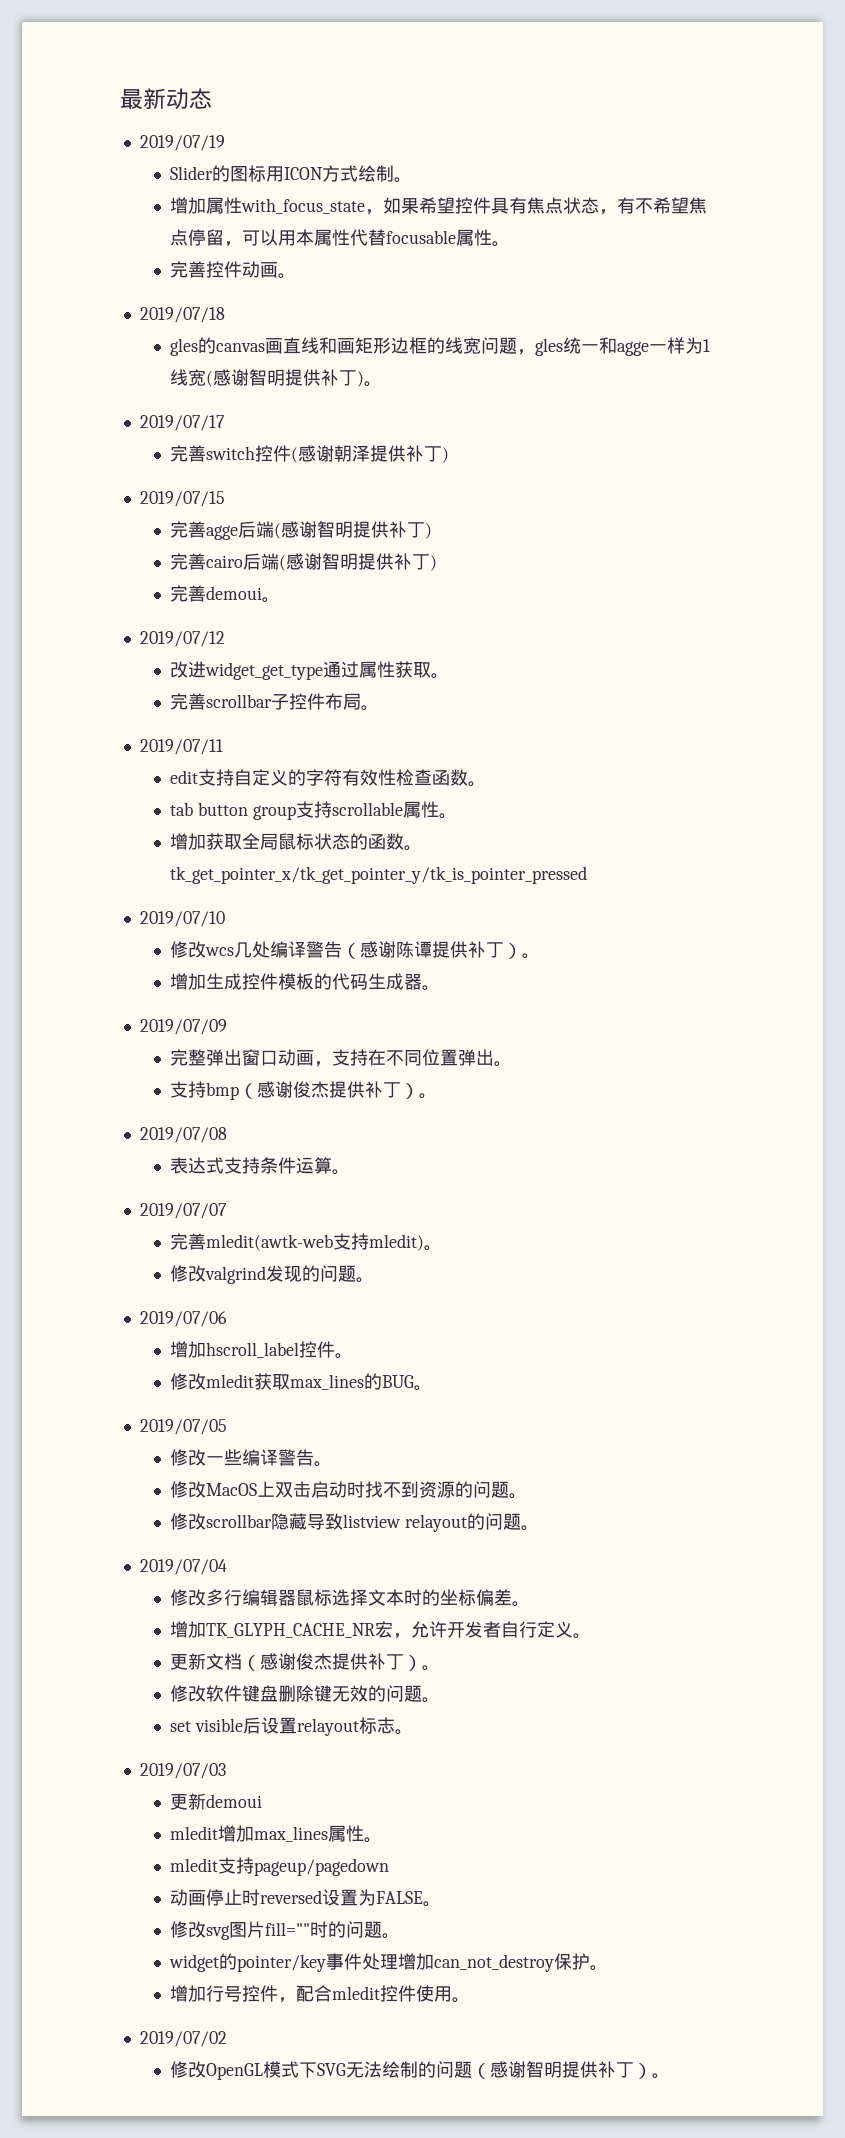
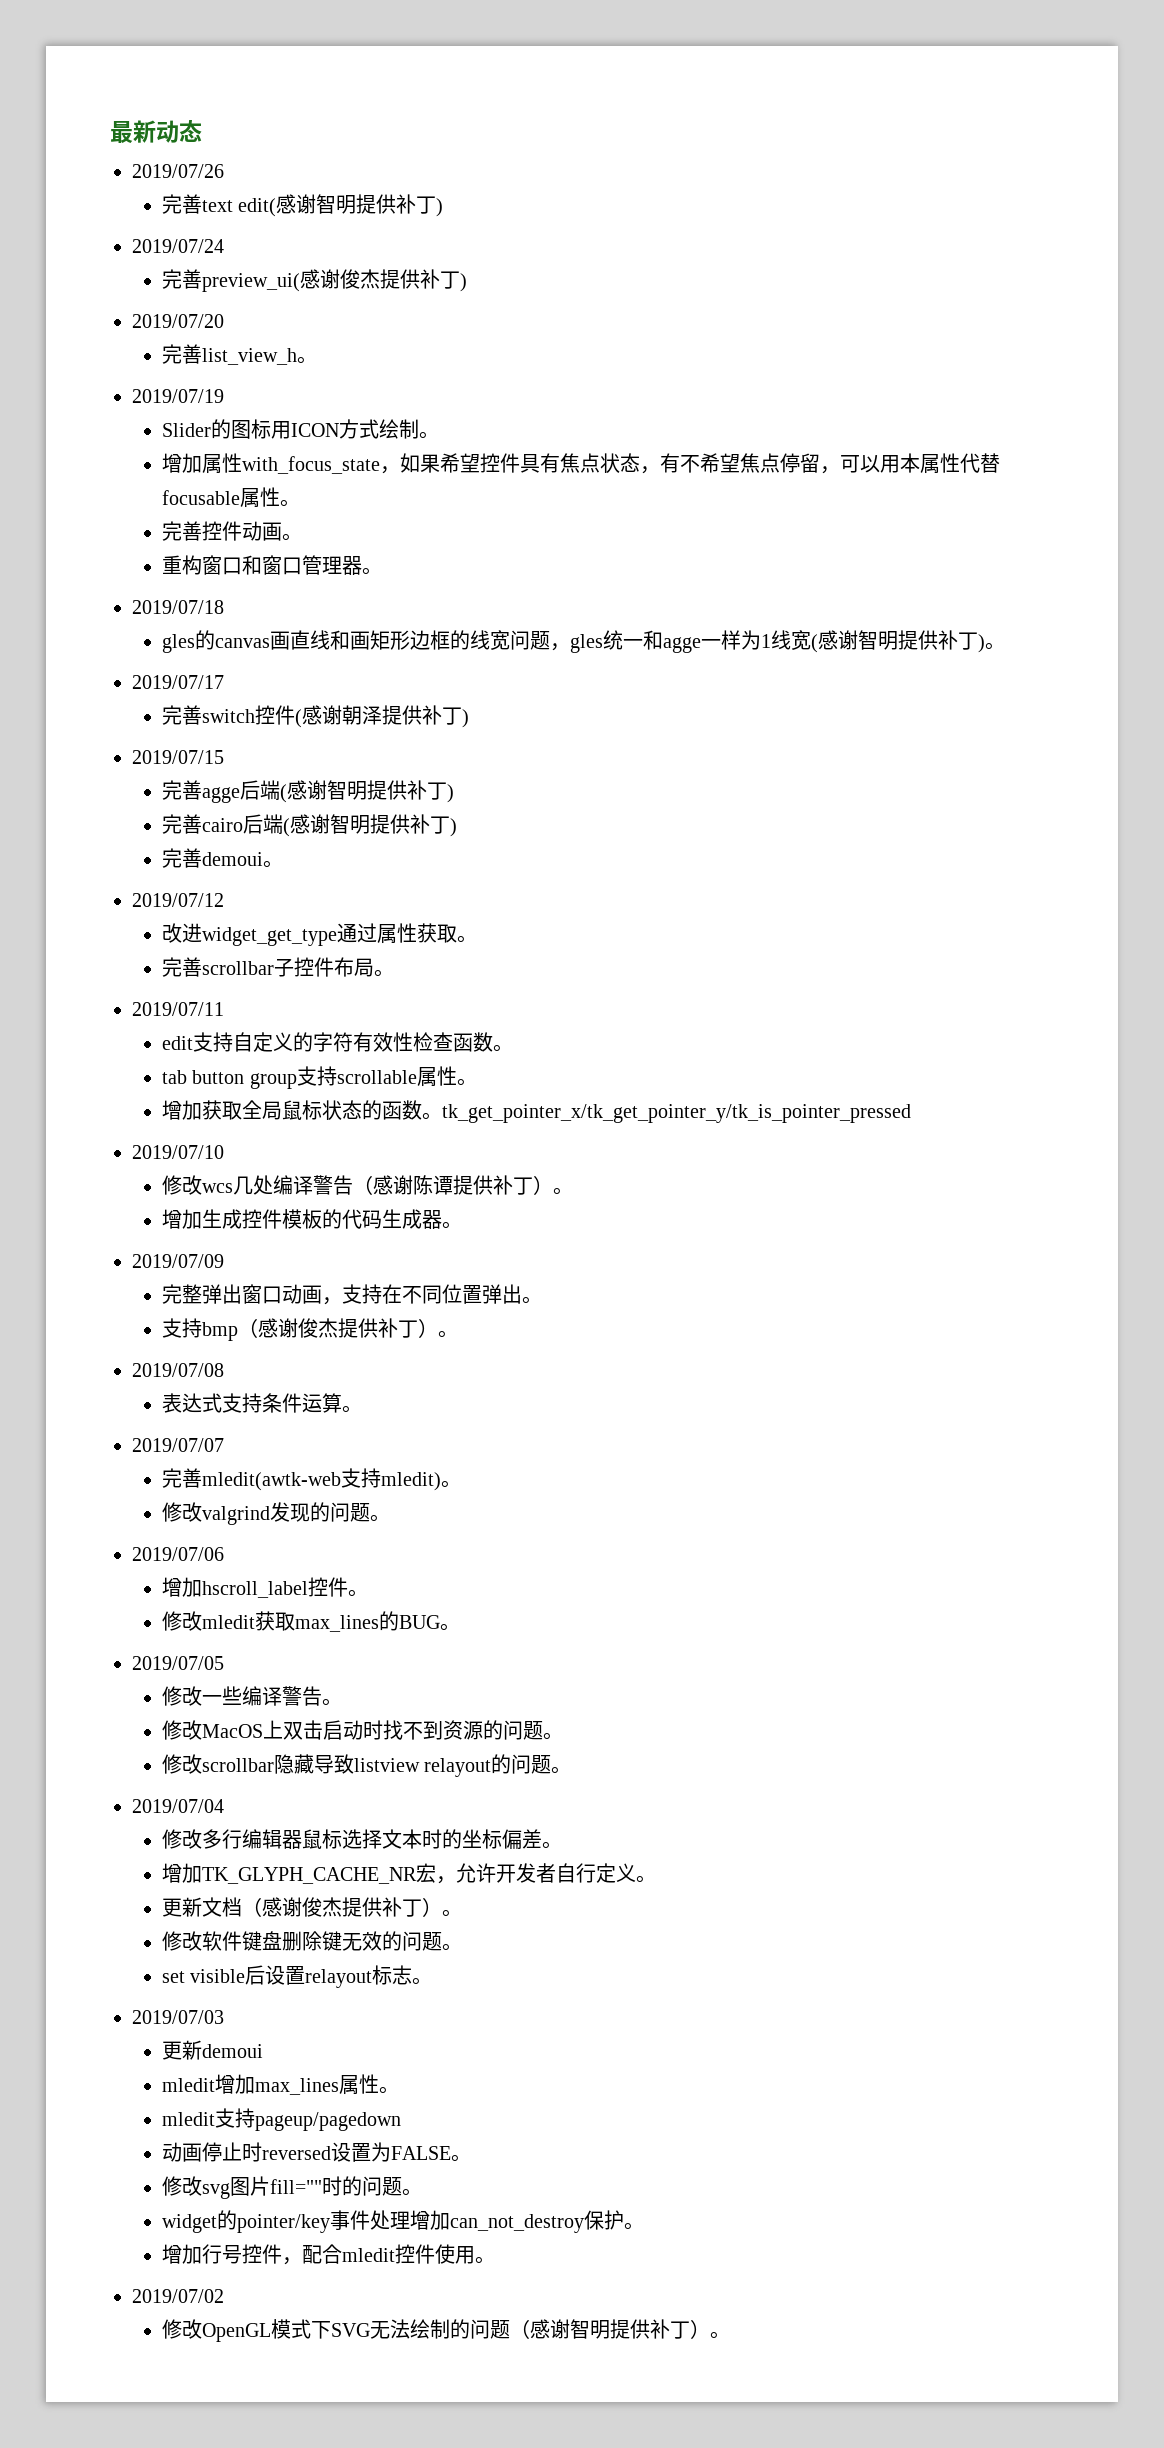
(212, 98) none -> [132,164,224,178] [162,194,444,217] [132,239,224,253] [162,269,468,292] [132,314,224,328] [162,344,318,365] // 2019/07/26 // 完善text edit(感谢智明提供补丁) // 2019/07/24 // 完善preview_ui(感谢俊杰提供补丁) // 2019/07/20 // 完善list_view_h。
(297, 276) none -> [162,555,383,575] // 重构窗口和窗口管理器。

